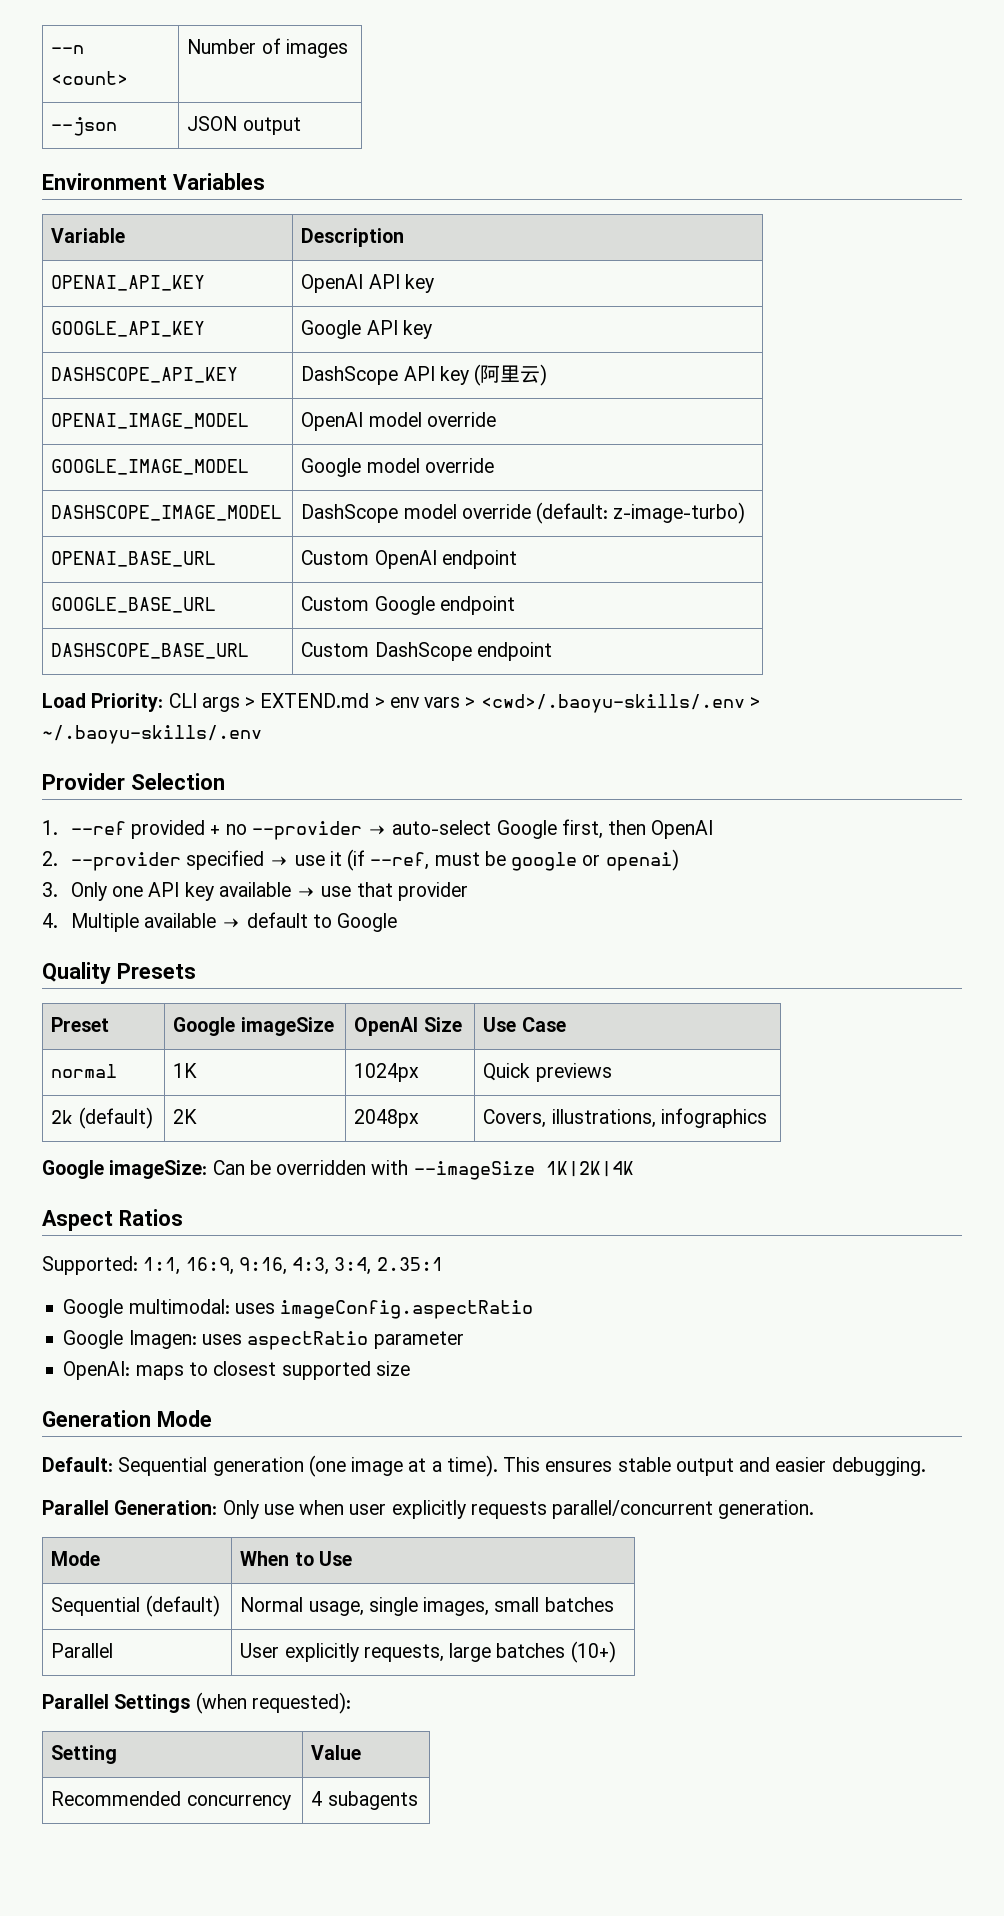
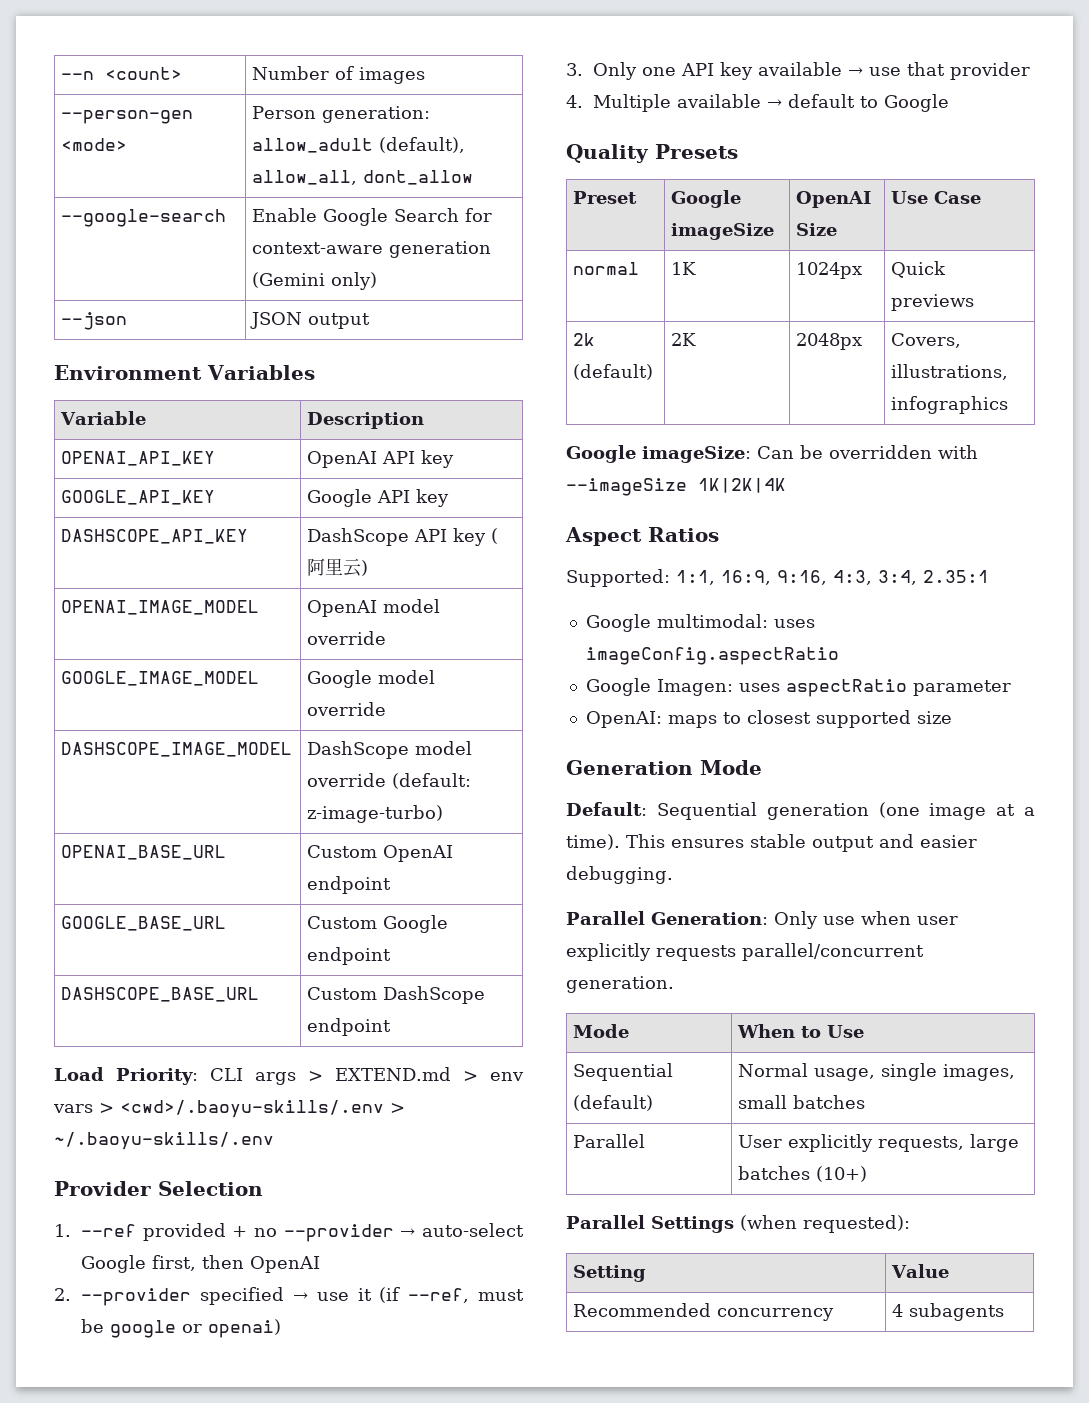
(348, 48) none -> [61,110,194,124] [61,138,128,151] [252,106,431,123] [252,137,466,153] [252,170,474,185] [61,209,227,227] [252,208,493,226] [252,241,492,258] [252,272,378,290] // --person-gen <mode> | Person generation: allow_adult (default), allow_all, dont_allow // --google-search | Enable Google Search for context-aware generation (Gemini only)

